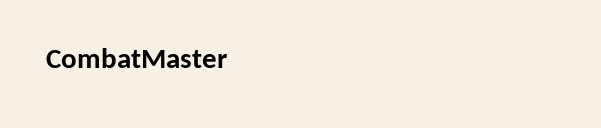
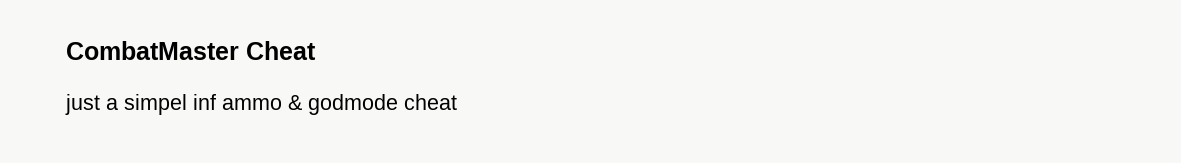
(227, 58) none -> [246,41,316,60] [65,94,457,115] Cheat // just a simpel inf ammo & godmode cheat

